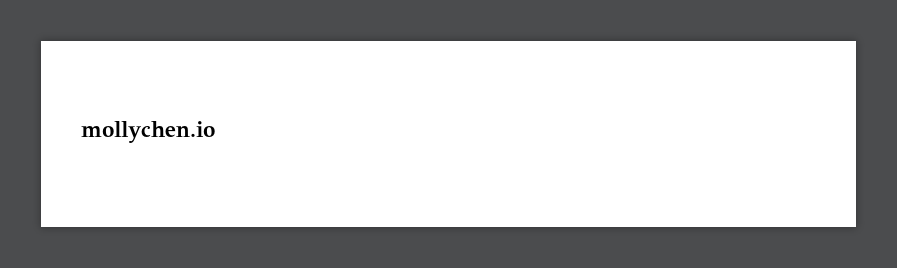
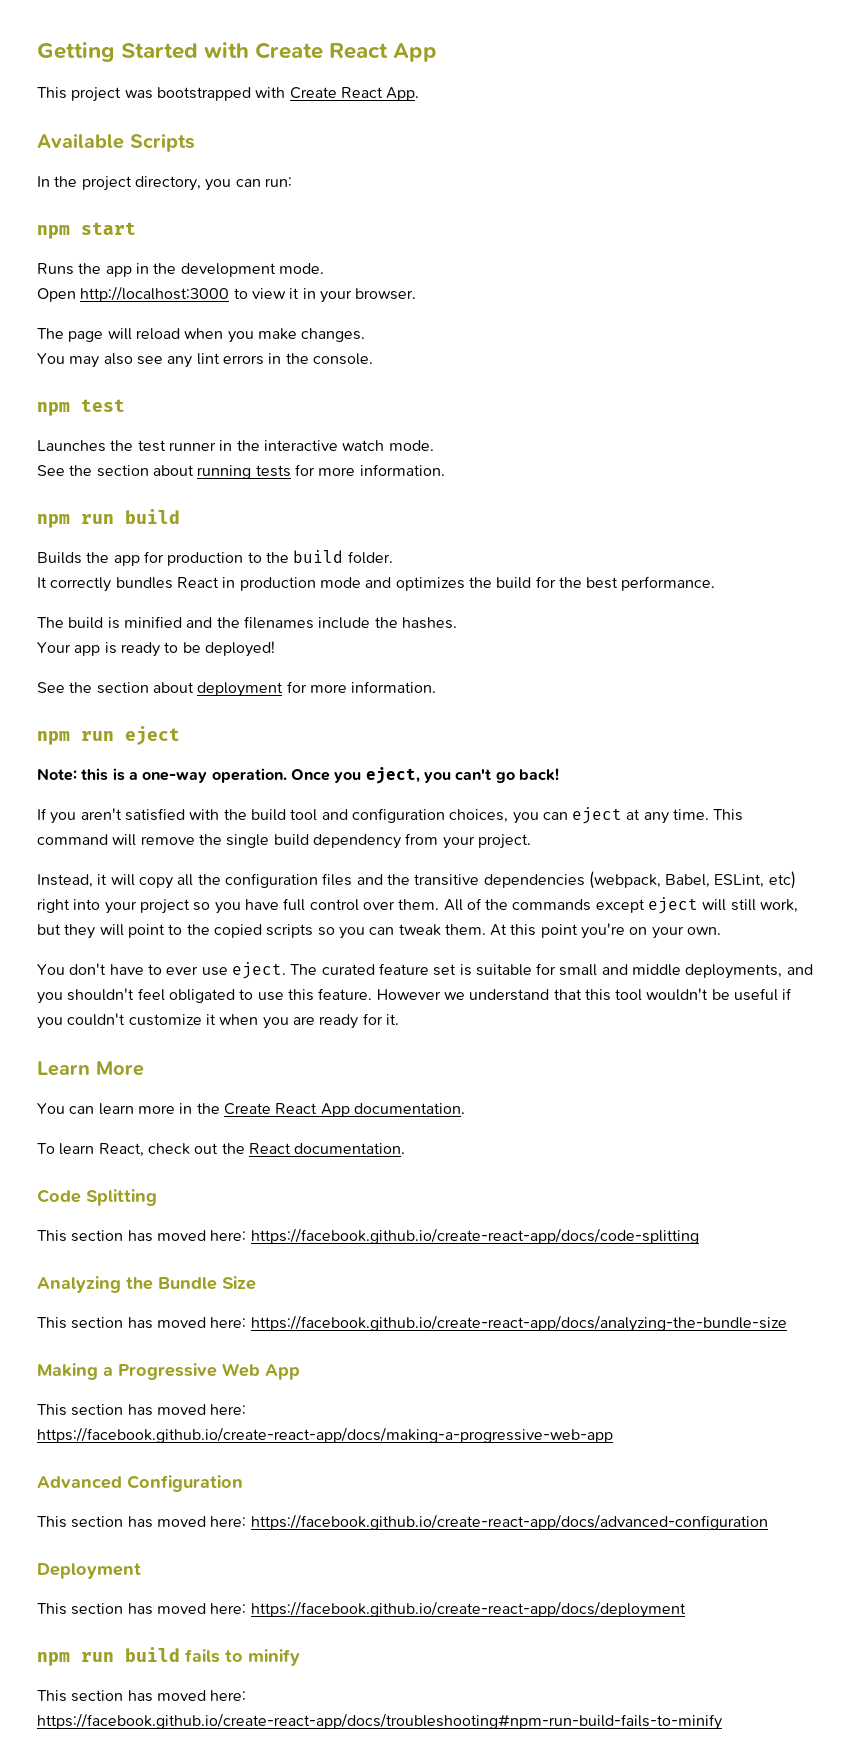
[81,121,215,143] mollychen.io -> [37,42,438,62] [37,87,420,102] [37,133,195,152] [37,176,292,191] [37,222,136,239] [37,263,324,277] [37,286,417,303] [37,328,366,343] [37,353,373,368] [37,399,125,416] [37,440,434,452] [37,464,445,479] [37,509,180,528] [37,550,393,566] [37,576,716,592] [37,616,457,629] [37,641,275,657] [37,681,437,697] [37,726,180,745] [37,767,559,784] [37,807,744,824] [37,833,531,849] [37,871,796,889] [37,897,799,914] [37,923,722,939] [37,962,813,979] [37,988,793,1004] [37,1013,399,1029] [37,1061,144,1076] [37,1103,465,1117] [37,1143,406,1157] [37,1189,157,1206] [37,1228,699,1244] [37,1276,256,1293] [37,1315,787,1332] [37,1363,300,1380] [37,1404,247,1416] [37,1427,613,1443] [37,1475,243,1492] [37,1514,768,1530] [37,1563,141,1579] [37,1601,686,1618] [37,1647,300,1666] [37,1690,247,1702] [37,1713,722,1730] Getting Started with Create React App // This project was bootstrapped with Create React App. // Available Scripts // In the project directory, you can run: // npm start // Runs the app in the development mode. // Open http://localhost:3000 to view it in your browser. // The page will reload when you make changes. // You may also see any lint errors in the console. // npm test // Launches the test runner in the interactive watch mode. // See the section about running tests for more information. // npm run build // Builds the app for production to the build folder. // It correctly bundles React in production mode and optimizes the build for the best performance. // The build is minified and the filenames include the hashes. // Your app is ready to be deployed! // See the section about deployment for more information. // npm run eject // Note: this is a one-way operation. Once you eject, you can't go back! // If you aren't satisfied with the build tool and configuration choices, you can eject at any time. This command will remove the single build dependency from your project. // Instead, it will copy all the configuration files and the transitive dependencies (webpack, Babel, ESLint, etc) right into your project so you have full control over them. All of the commands except eject will still work, but they will point to the copied scripts so you can tweak them. At this point you're on your own. // You don't have to ever use eject. The curated feature set is suitable for small and middle deployments, and you shouldn't feel obligated to use this feature. However we understand that this tool wouldn't be useful if you couldn't customize it when you are ready for it. // Learn More // You can learn more in the Create React App documentation. // To learn React, check out the React documentation. // Code Splitting // This section has moved here: https://facebook.github.io/create-react-app/docs/code-splitting // Analyzing the Bundle Size // This section has moved here: https://facebook.github.io/create-react-app/docs/analyzing-the-bundle-size // Making a Progressive Web App // This section has moved here: https://facebook.github.io/create-react-app/docs/making-a-progressive-web-app // Advanced Configuration // This section has moved here: https://facebook.github.io/create-react-app/docs/advanced-configuration // Deployment // This section has moved here: https://facebook.github.io/create-react-app/docs/deployment // npm run build fails to minify // This section has moved here: https://facebook.github.io/create-react-app/docs/troubleshooting#npm-run-build-fails-to-minify

